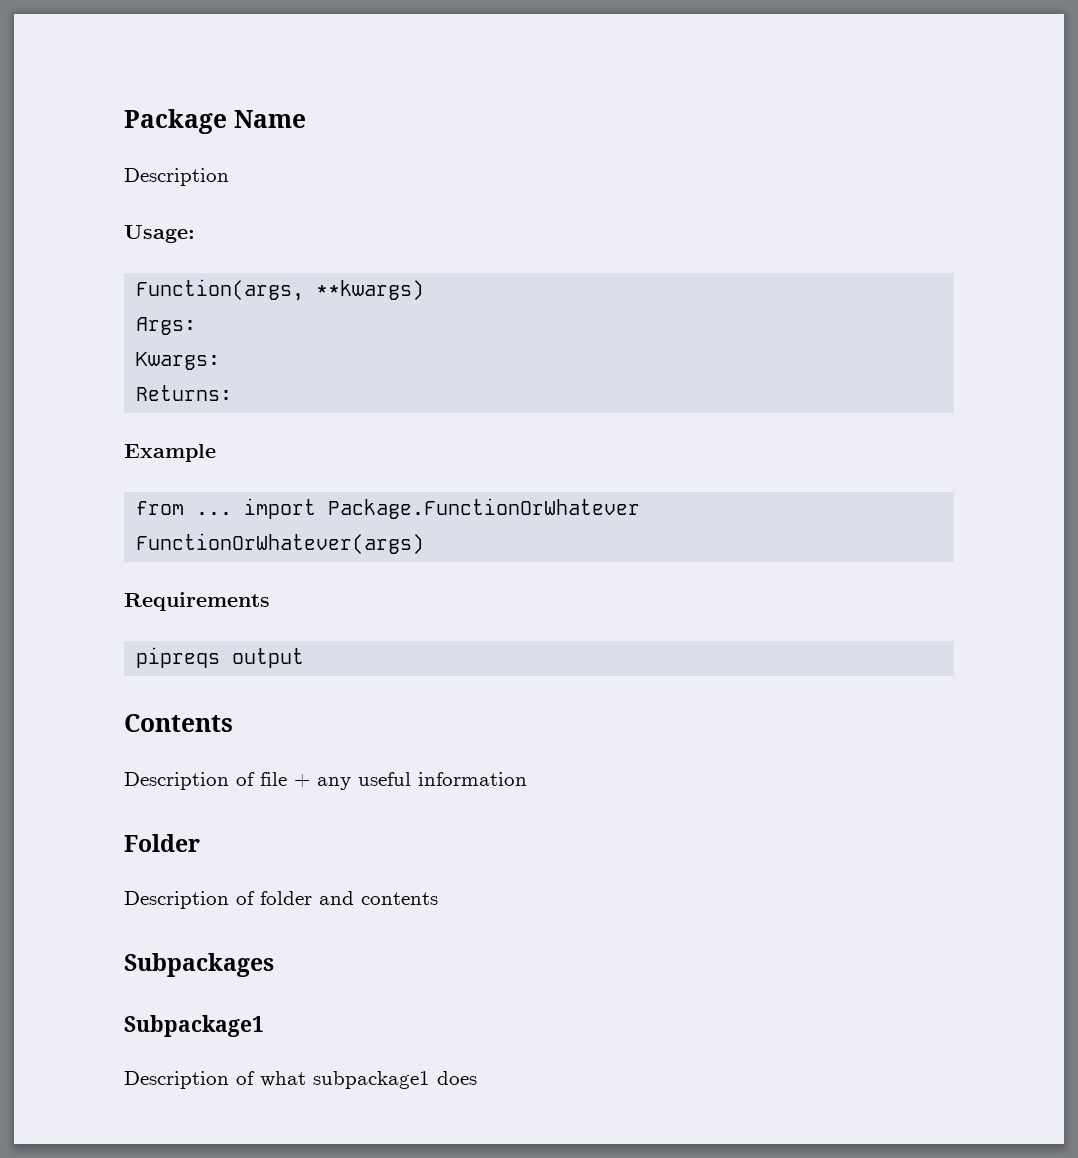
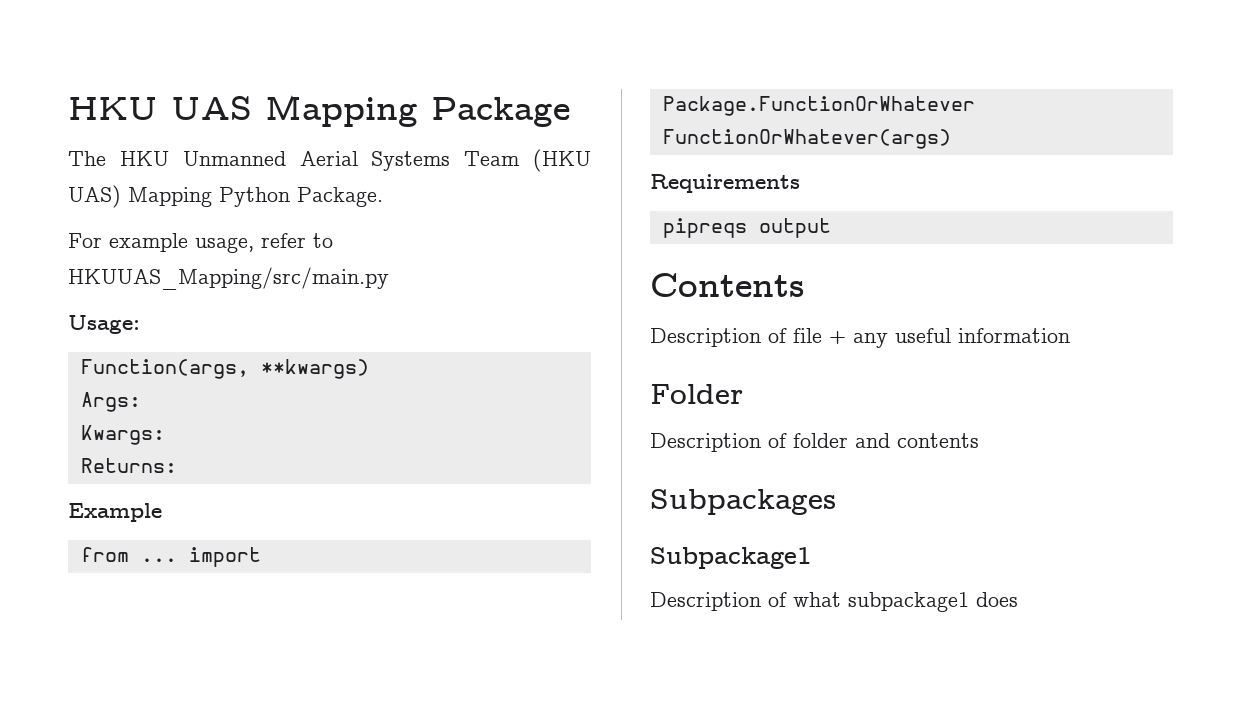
[124,109,306,134] [124,168,229,186] Package Name // Description -> [68,95,570,127] [68,149,591,172] [68,185,383,208] [68,233,333,253] [68,267,389,290] HKU UAS Mapping Package // The HKU Unmanned Aerial Systems Team (HKU UAS) Mapping Python Package. // For example usage, refer to HKUUAS_Mapping/src/main.py

